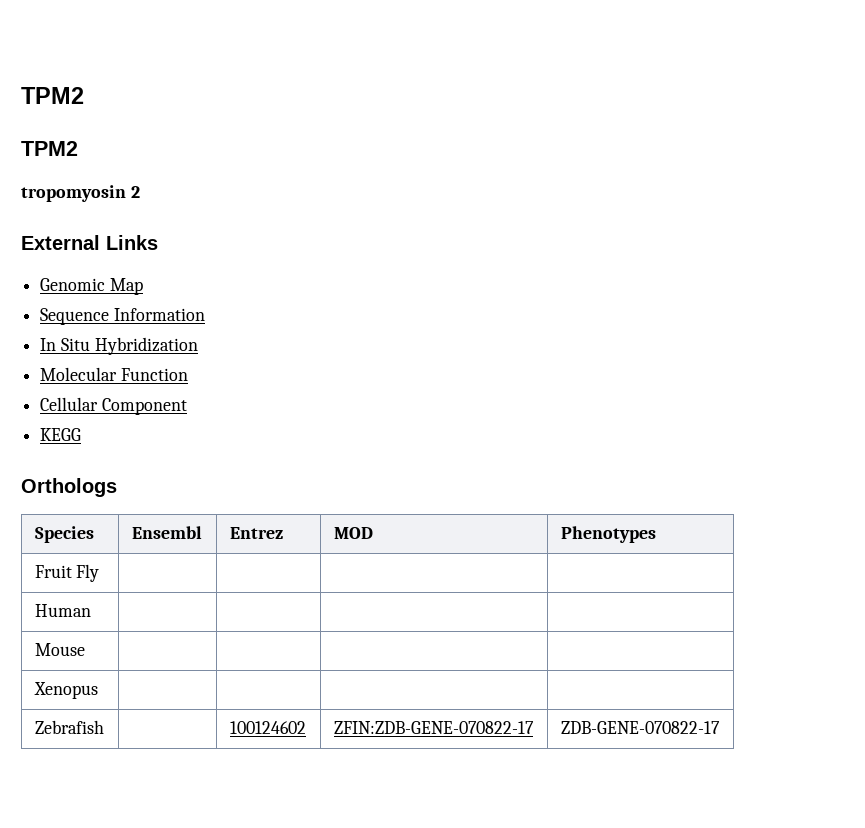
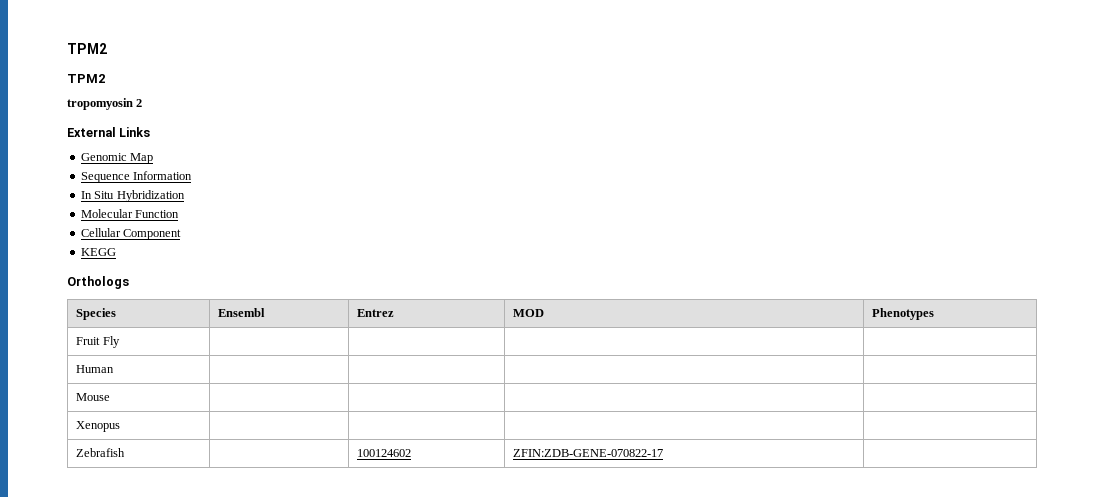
[560,721,720,734] ZDB-GENE-070822-17 -> (664, 453) none

